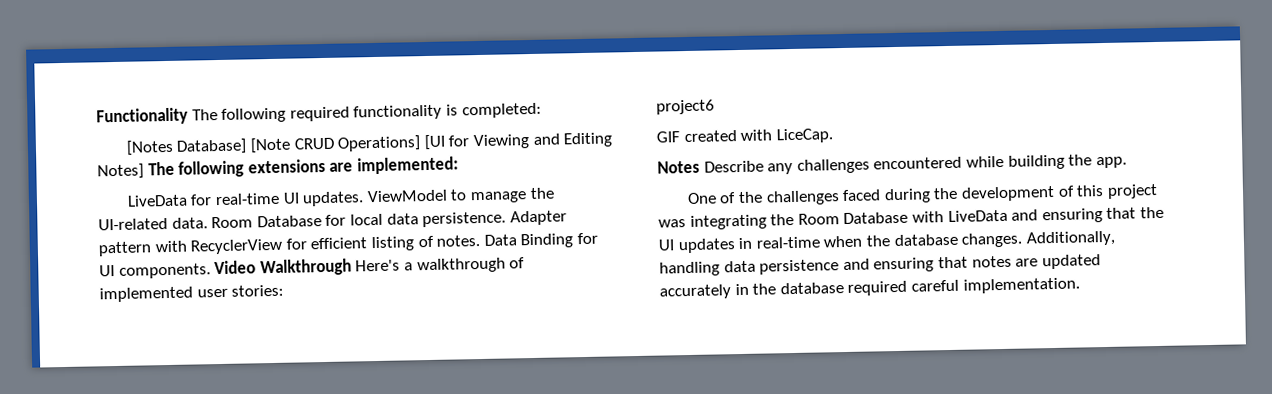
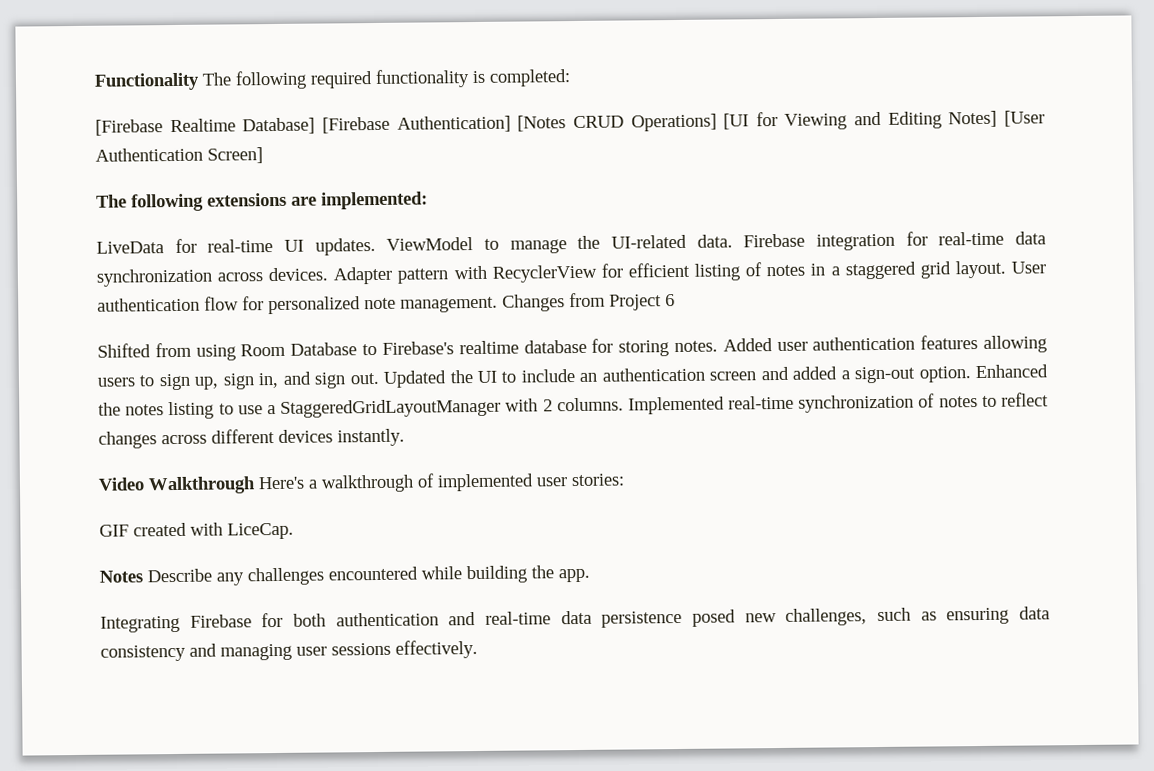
[125,137,292,156] [Notes Database] [Note -> [95,115,567,136] [Firebase Realtime Database] [Firebase Authentication] [Notes
(144, 171) none -> [1003,110,1045,127] [95,147,263,164] [User Authentication Screen] //
[211,211,507,229] Room Database for local data persistence. -> [743,231,1046,251] [96,267,329,287] Firebase integration for real-time data synchronization across devices.
[436,232,598,249] [99,263,211,279] notes. Data Binding for UI components. -> [766,260,1046,280] [97,292,675,315] [97,335,1047,361] [97,364,1049,391] [98,392,1049,420] [98,428,405,449] notes in a staggered grid layout. User authentication flow for personalized note management. Changes from Project 6 // Shifted from using Room Database to Firebase's realtime database for storing notes. Added user authentication features allowing users to sign up, sign in, and sign out. Updated the UI to include an authentication screen and added a sign-out option. Enhanced the notes listing to use a StaggeredGridLayoutManager with 2 columns. Implemented real-time synchronization of notes to reflect changes across different devices instantly. //
[656,99,715,115] // project6 -> (624, 480) none
[686,183,1158,206] [658,206,1164,230] [658,230,1116,254] [659,254,1101,277] [659,277,1080,300] One of the challenges faced during the development of this project was integrating the Room Database with LiveData and ensuring that the UI updates in real-time when the database changes. Additionally, handling data persistence and ensuring that notes are updated accurately in the database required careful implementation. -> [100,606,1050,633] [100,640,478,662] Integrating Firebase for both authentication and real-time data persistence posed new challenges, such as ensuring data consistency and managing user sessions effectively.

